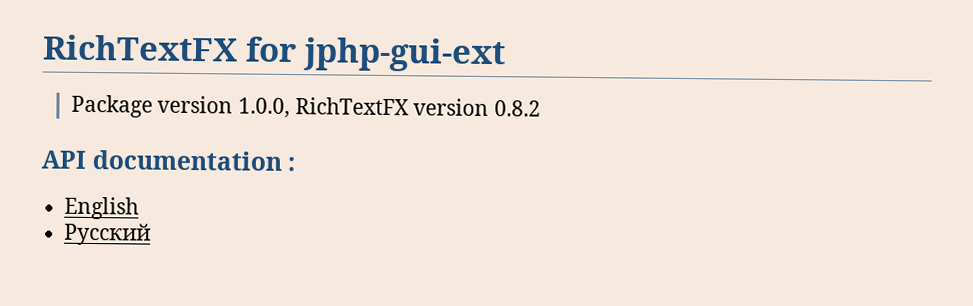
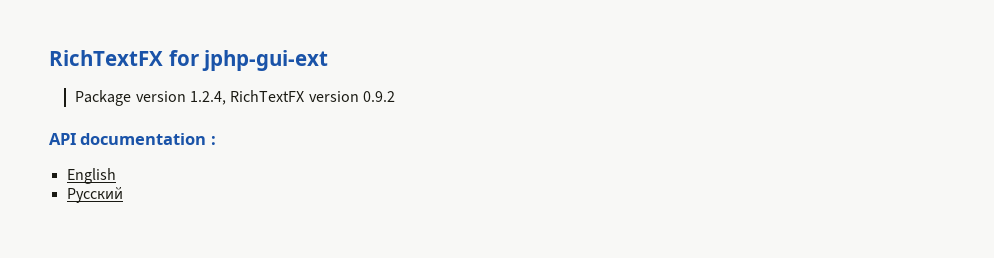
[238,97,291,119] 1.0.0, -> [189,91,226,105] 1.2.4,
[494,100,542,117] 0.8.2 -> [362,91,395,102] 0.9.2

